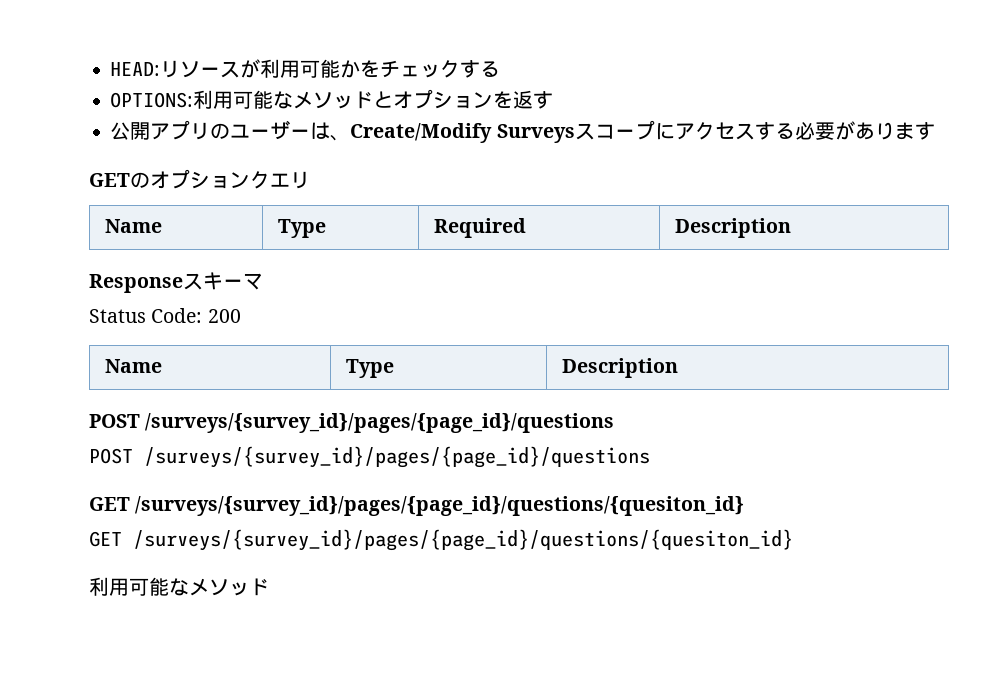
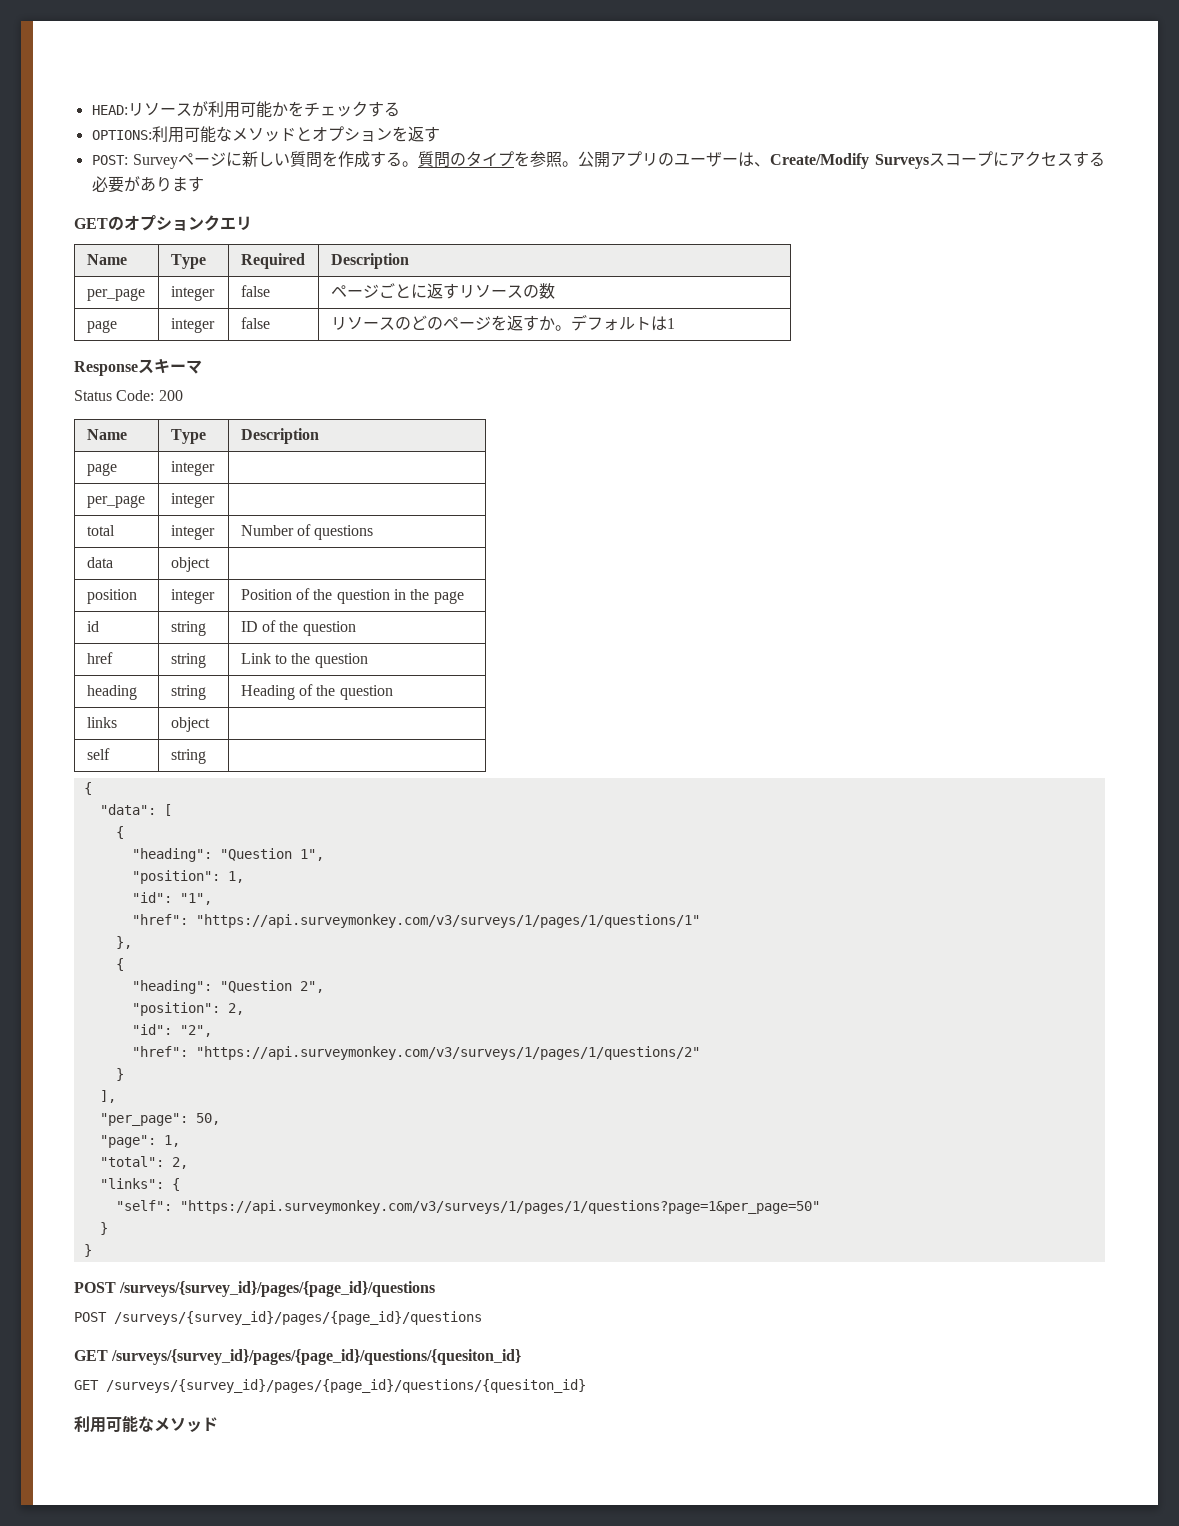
(554, 100) none -> [91,151,579,169] POST: Surveyページに新しい質問を作成する。質問のタイプを参照。
(791, 228) none -> [86,288,145,301] [170,286,215,301] [240,285,270,297] [330,283,555,299] [86,320,117,333] [170,318,215,333] [240,317,270,329] [330,314,675,331] // per_page | integer | false | ページごとに返すリソースの数 // page | integer | false | リソースのどのページを返すか。デフォルトは1
(678, 368) none -> [86,463,117,476] [170,461,215,476] [86,495,145,508] [170,493,215,508] [86,525,115,536] [170,525,215,540] [240,524,374,540] [86,557,113,568] [170,557,210,572] [86,589,137,604] [170,589,215,604] [240,588,464,604] [86,621,99,632] [170,621,206,636] [240,620,356,636] [86,652,113,664] [170,653,206,668] [240,653,368,668] [86,685,137,700] [170,685,206,700] [240,684,393,700] [86,717,117,728] [170,717,210,732] [86,748,110,760] [170,749,206,764] [83,782,92,795] [99,804,172,816] [115,826,124,839] [131,848,324,862] [131,870,244,884] [131,892,212,905] [131,914,700,928] [115,936,132,949] [115,958,124,971] [131,980,324,994] [131,1002,244,1016] [131,1024,212,1037] [131,1046,700,1060] [115,1068,124,1081] [99,1090,116,1103] [99,1113,220,1126] [99,1135,180,1148] [99,1156,188,1169] [99,1178,180,1191] [115,1200,820,1214] [99,1222,108,1235] [83,1244,92,1257] // page | integer | // per_page | integer | // total | integer | Number of questions // data | object | // position | integer | Position of the question in the page // id | string | ID of the question // href | string | Link to the question // heading | string | Heading of the question // links | object | // self | string | // { // "data": [ // { // "heading": "Question 1", // "position": 1, // "id": "1", // "href": "https://api.surveymonkey.com/v3/surveys/1/pages/1/questions/1" // }, // { // "heading": "Question 2", // "position": 2, // "id": "2", // "href": "https://api.surveymonkey.com/v3/surveys/1/pages/1/questions/2" // } // ], // "per_page": 50, // "page": 1, // "total": 2, // "links": { // "self": "https://api.surveymonkey.com/v3/surveys/1/pages/1/questions?page=1&per_page=50" // } // }

